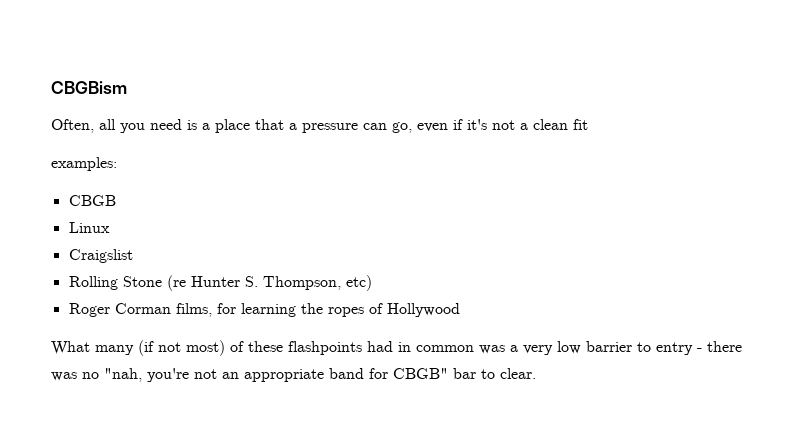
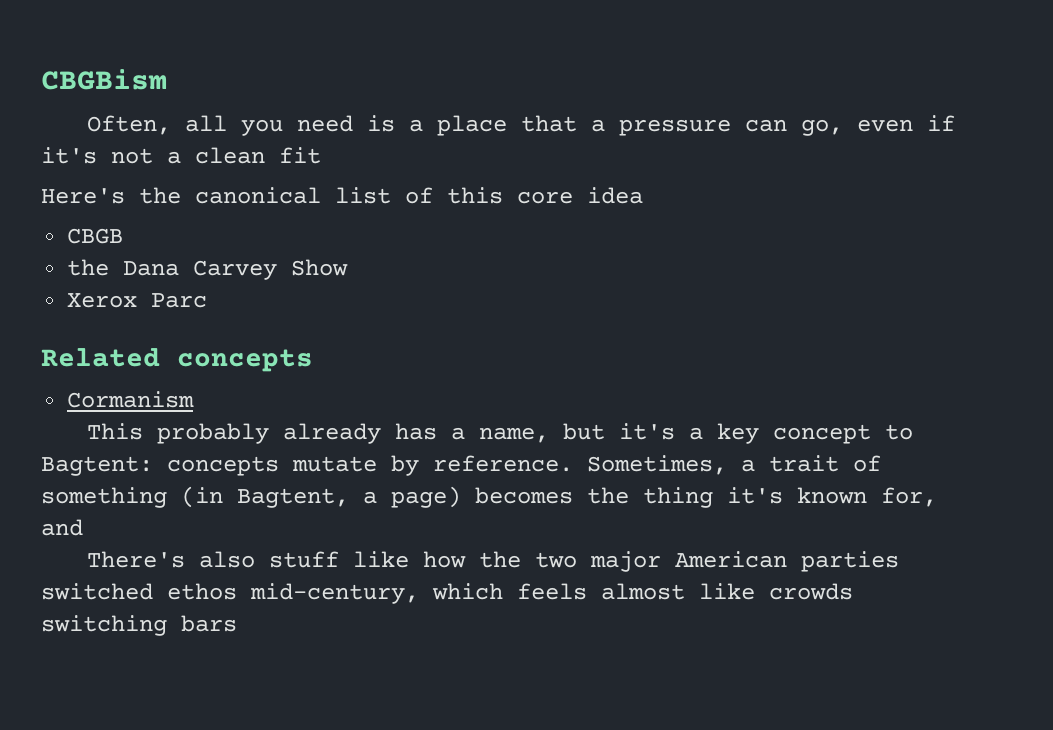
[51,157,117,171] [68,195,116,206] [68,222,110,233] [68,249,133,263] [68,275,372,291] [68,303,460,317] [51,340,742,356] [51,368,536,382] examples: // CBGB // Linux // Craigslist // Rolling Stone (re Hunter S. Thompson, etc) // Roger Corman films, for learning the ropes of Hollywood // What many (if not most) of these flashpoints had in common was a very low barrier to entry - there was no "nah, you're not an appropriate band for CBGB" bar to clear. -> [41,187,643,204] [67,228,124,244] [67,259,349,280] [67,293,208,308] [41,348,313,372] [67,391,195,408] [87,423,914,444] [41,455,881,476] [41,486,937,508] [41,519,83,536] [87,551,900,572] [41,583,853,604] [41,615,237,636] Here's the canonical list of this core idea // CBGB // the Dana Carvey Show // Xerox Parc // Related concepts // Cormanism // This probably already has a name, but it's a key concept to Bagtent: concepts mutate by reference. Sometimes, a trait of something (in Bagtent, a page) becomes the thing it's known for, and // There's also stuff like how the two major American parties switched ethos mid-century, which feels almost like crowds switching bars

